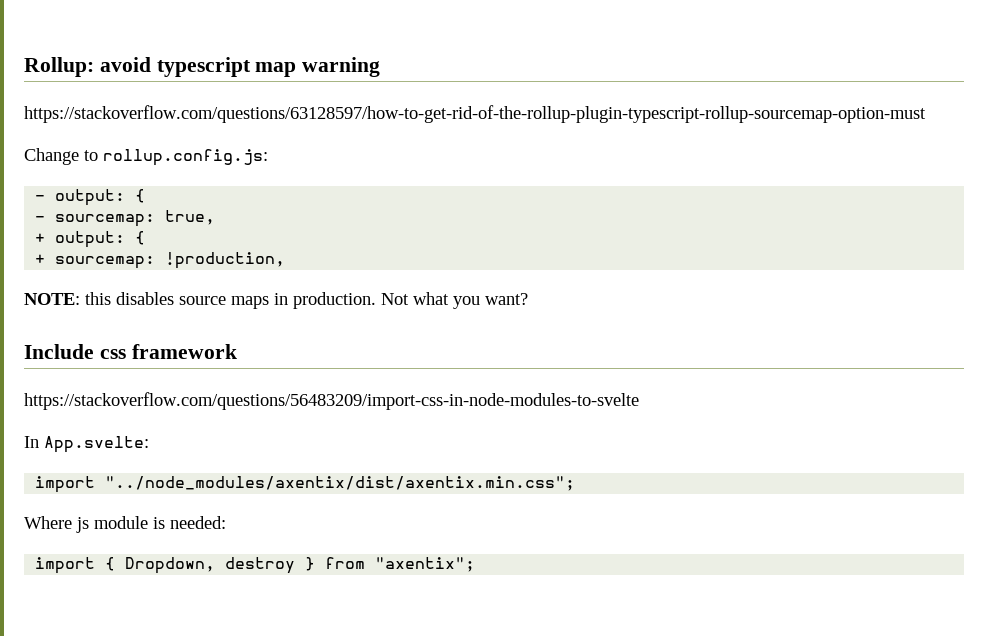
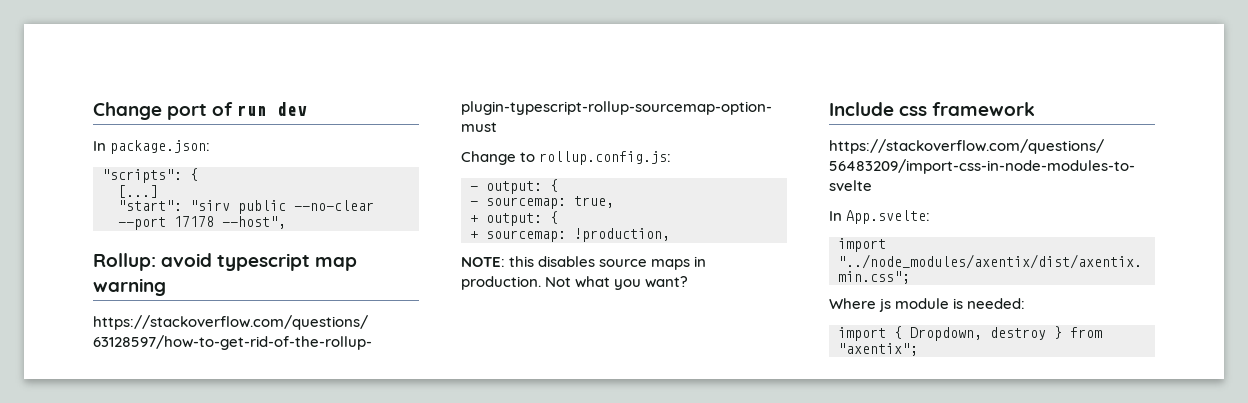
(24, 67) none -> [93,102,308,120] [93,140,211,154] [102,168,198,183] [118,185,158,198] [118,200,374,214] [118,216,286,230] Change port of run dev // In package.json: // "scripts": { // [...] // "start": "sirv public --no-clear --port 17178 --host", //

